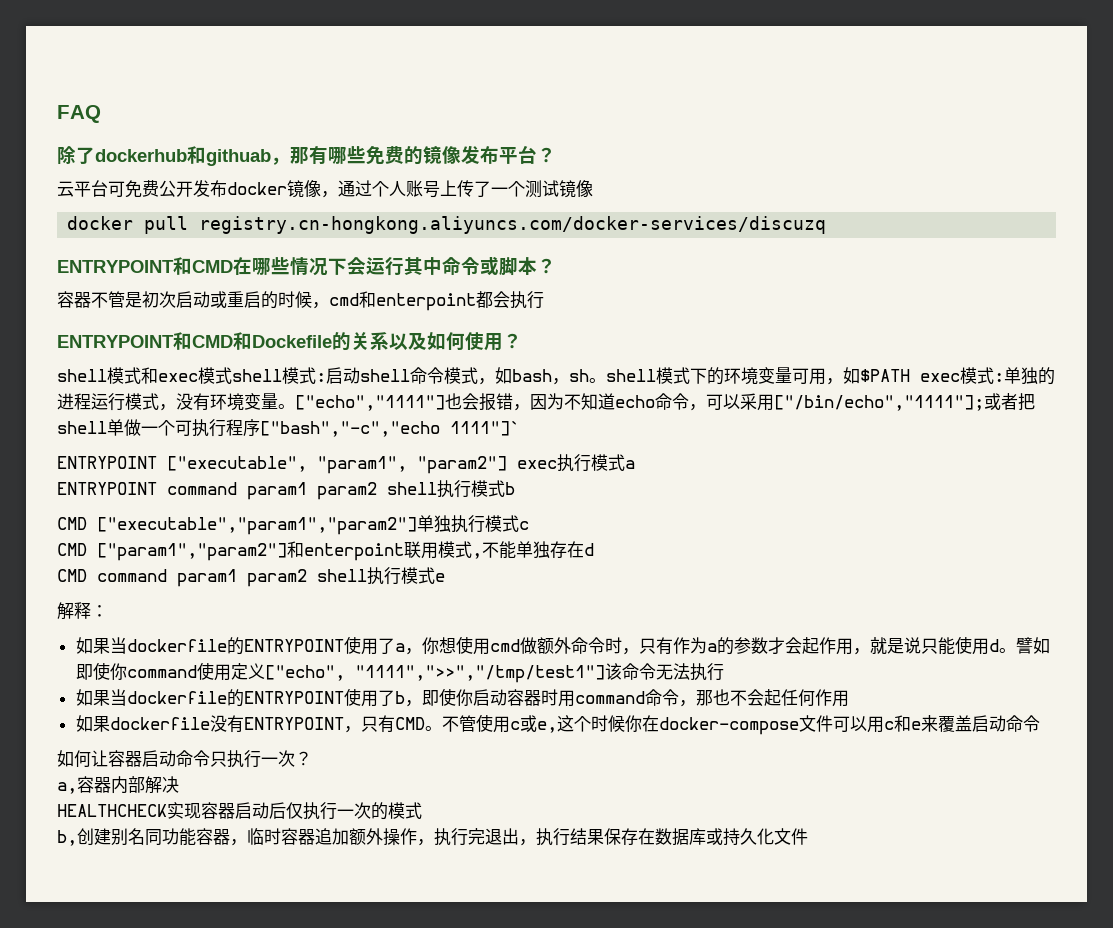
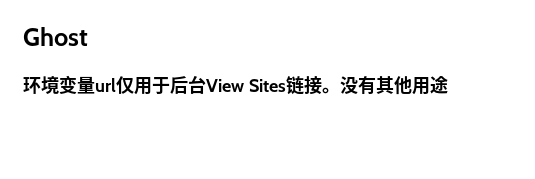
[57,105,101,123] [57,145,556,166] [57,180,593,198] [67,216,827,234] [57,256,556,276] [57,291,544,311] [57,332,522,351] [57,367,1055,385] [57,393,1035,411] [57,419,520,437] [57,454,635,474] [57,480,515,500] [57,515,529,535] [57,541,594,561] [57,567,445,587] [57,602,108,620] [75,636,1050,655] [75,662,724,683] [75,688,849,707] [75,714,1040,735] [57,750,312,768] [57,776,179,794] [57,802,422,820] [57,828,808,846] FAQ // 除了dockerhub和githuab，那有哪些免费的镜像发布平台？ // 云平台可免费公开发布docker镜像，通过个人账号上传了一个测试镜像 // docker pull registry.cn-hongkong.aliyuncs.com/docker-services/discuzq // ENTRYPOINT和CMD在哪些情况下会运行其中命令或脚本？ // 容器不管是初次启动或重启的时候，cmd和enterpoint都会执行 // ENTRYPOINT和CMD和Dockefile的关系以及如何使用？ // shell模式和exec模式shell模式:启动shell命令模式，如bash，sh。shell模式下的环境变量可用，如$PATH exec模式:单独的进程运行模式，没有环境变量。["echo","1111"]也会报错，因为不知道echo命令，可以采用["/bin/echo","1111"];或者把shell单做一个可执行程序["bash","-c","echo 1111"]` // ENTRYPOINT ["executable", "param1", "param2"] exec执行模式a // ENTRYPOINT command param1 param2 shell执行模式b // CMD ["executable","param1","param2"]单独执行模式c // CMD ["param1","param2"]和enterpoint联用模式,不能单独存在d // CMD command param1 param2 shell执行模式e // 解释： // 如果当dockerfile的ENTRYPOINT使用了a，你想使用cmd做额外命令时，只有作为a的参数才会起作用，就是说只能使用d。譬如即使你command使用定义["echo", "1111",">>","/tmp/test1"]该命令无法执行 // 如果当dockerfile的ENTRYPOINT使用了b，即使你启动容器时用command命令，那也不会起任何作用 // 如果dockerfile没有ENTRYPOINT，只有CMD。不管使用c或e,这个时候你在docker-compose文件可以用c和e来覆盖启动命令 // 如何让容器启动命令只执行一次？ // a,容器内部解决 // HEALTHCHECK实现容器启动后仅执行一次的模式 // b,创建别名同功能容器，临时容器追加额外操作，执行完退出，执行结果保存在数据库或持久化文件 -> [23,27,88,46] [23,75,448,95] Ghost // 环境变量url仅用于后台View Sites链接。没有其他用途

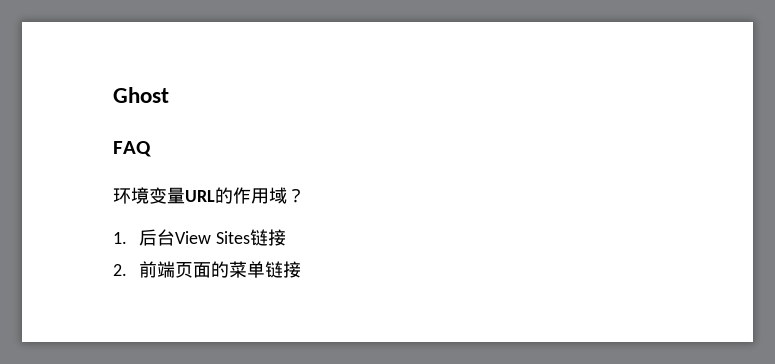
(88, 36) none -> [113,141,151,157] // FAQ
[95,76,170,95] url仅用于 -> [185,187,305,204] [113,232,127,244] URL的作用域？ // 1.
[321,76,448,95] 。没有其他用途 -> [113,261,302,278] // 2.前端页面的菜单链接

